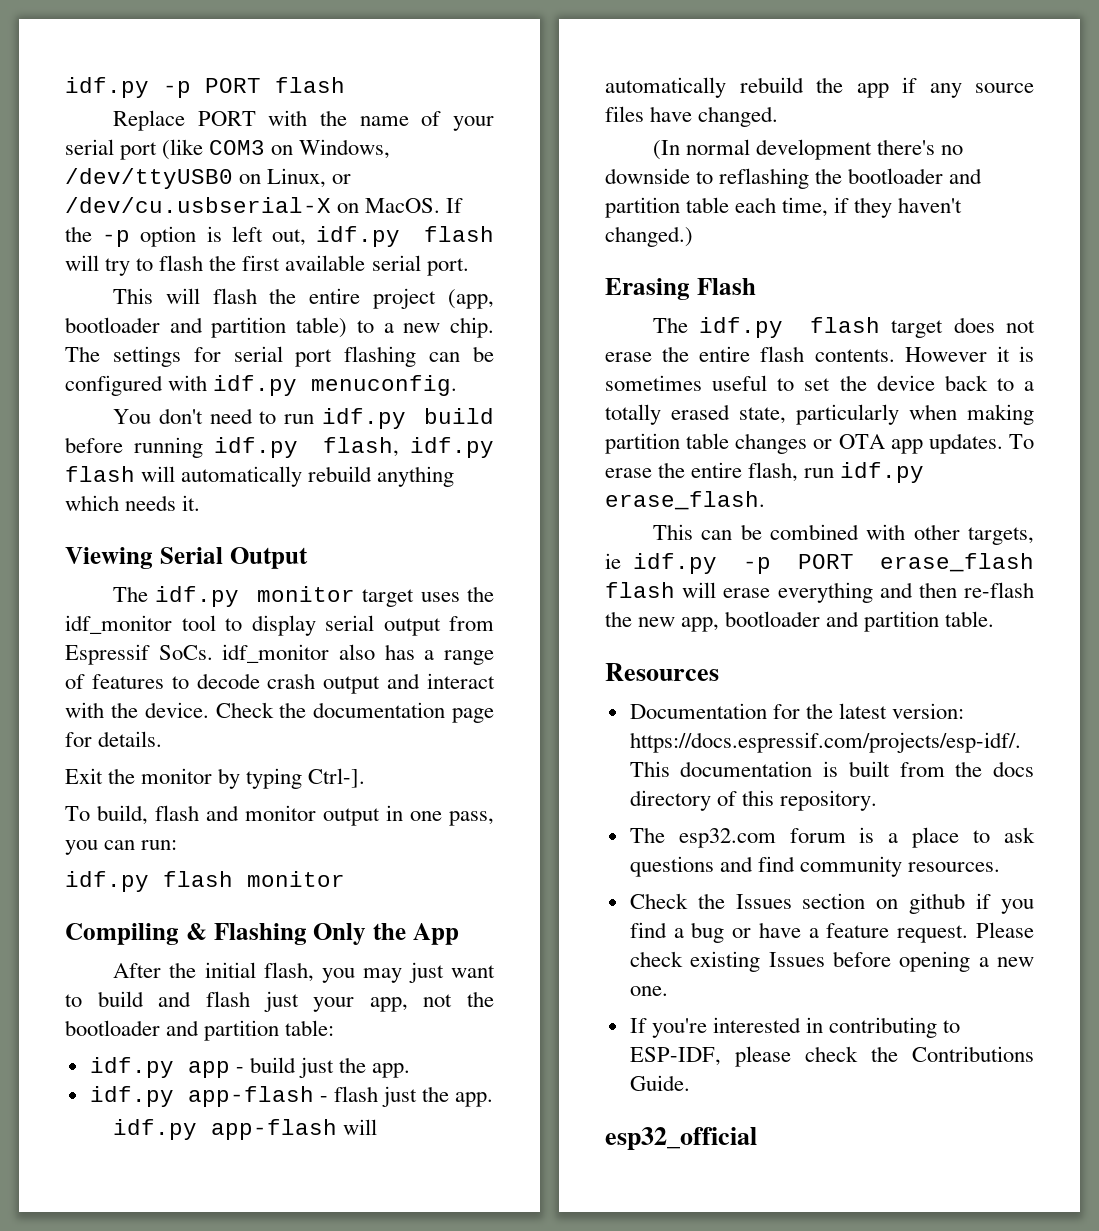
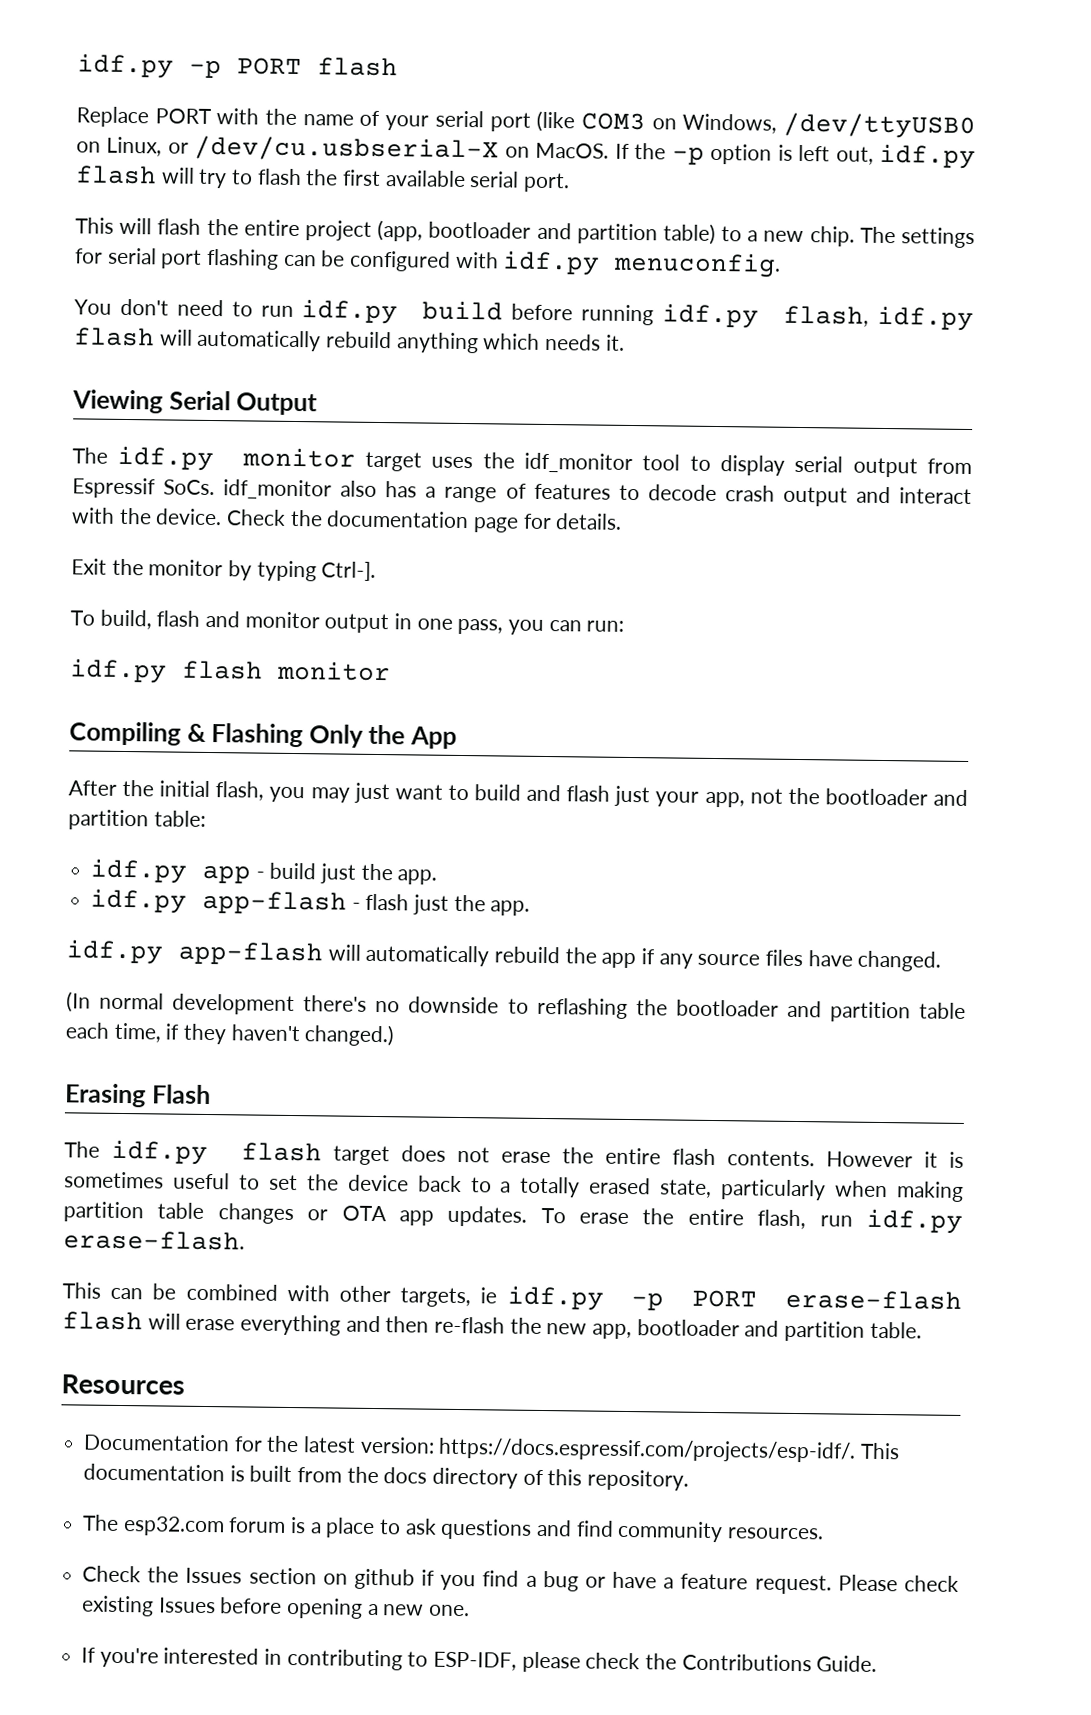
[605,491,765,510] erase_flash. -> [63,1230,245,1251] erase-flash.
[880,553,1034,572] erase_flash -> [785,1289,962,1310] erase-flash
[605,1127,757,1150] // esp32_official -> (878, 1663) none

